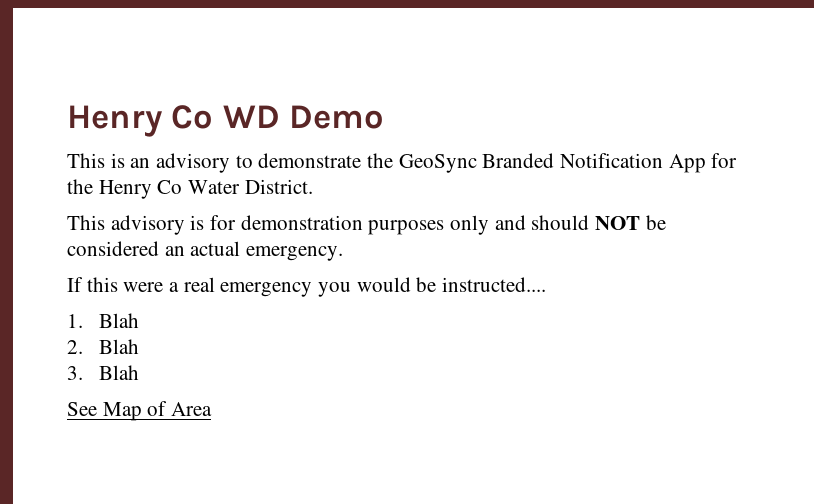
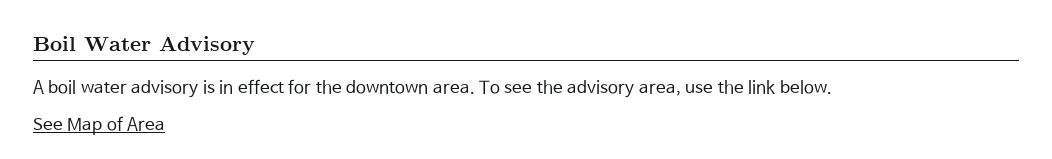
[67,105,384,137] [67,153,738,173] [67,179,313,199] [67,215,666,235] [67,241,344,261] [67,277,547,297] [67,313,140,328] [67,339,140,354] [67,365,140,380] Henry Co WD Demo // This is an advisory to demonstrate the GeoSync Branded Notification App for the Henry Co Water District. // This advisory is for demonstration purposes only and should NOT be considered an actual emergency. // If this were a real emergency you would be instructed.... // 1. Blah // 2. Blah // 3. Blah -> [33,36,255,55] [33,79,832,98] Boil Water Advisory // A boil water advisory is in effect for the downtown area. To see the advisory area, use the link below.

